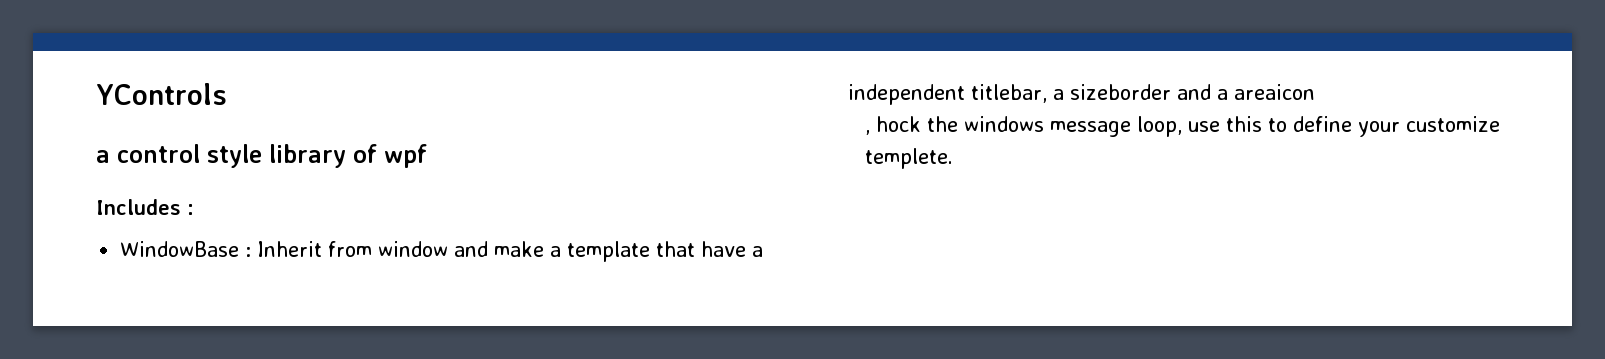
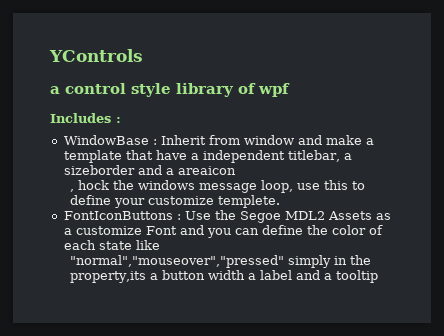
(953, 158) none -> [63,210,391,223] [63,225,383,238] [63,240,160,250] [69,255,371,268] [69,270,378,283] // FontIconButtons : Use the Segoe MDL2 Assets as a customize Font and you can define the color of each state like // "normal","mouseover","pressed" simply in the property,its a button width a label and a tooltip

